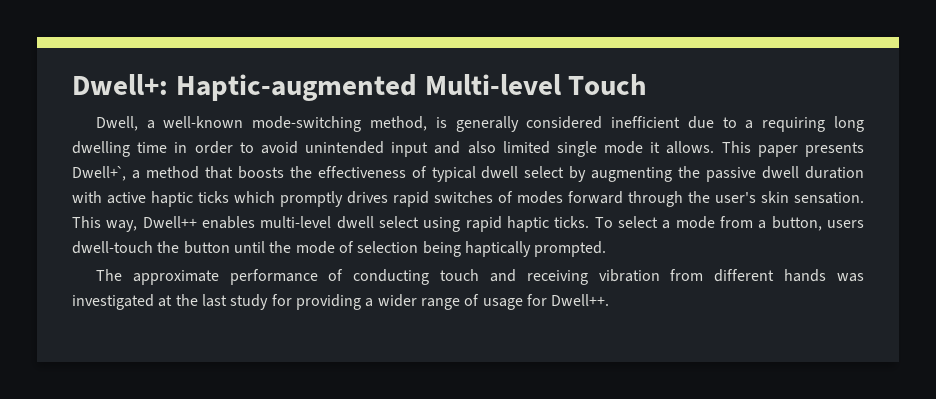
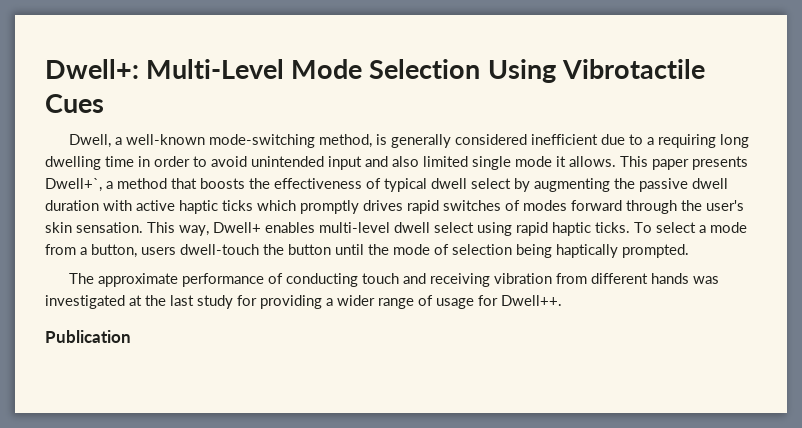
[175,74,648,101] Haptic-augmented Multi-level Touch -> [146,59,705,83] [45,94,104,113] Multi-Level Mode Selection Using Vibrotactile Cues
[142,216,197,228] Dwell++ -> [213,222,261,233] Dwell+
(610, 300) none -> [45,330,131,343] // Publication

